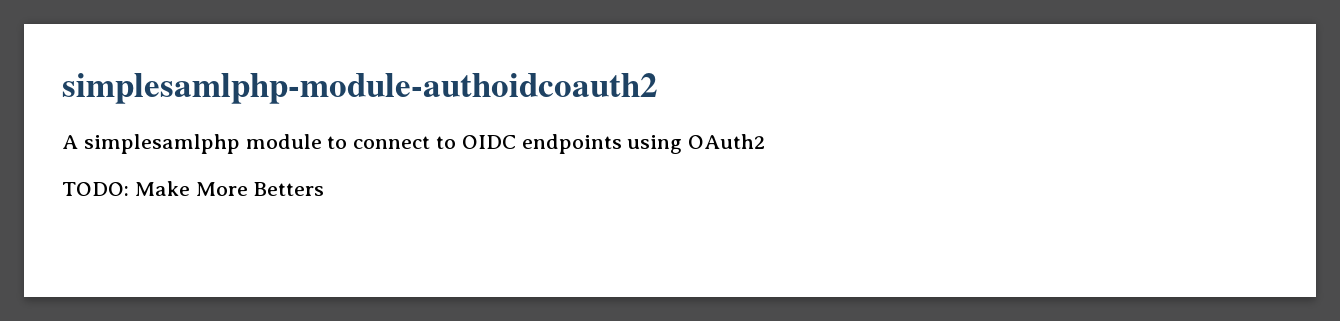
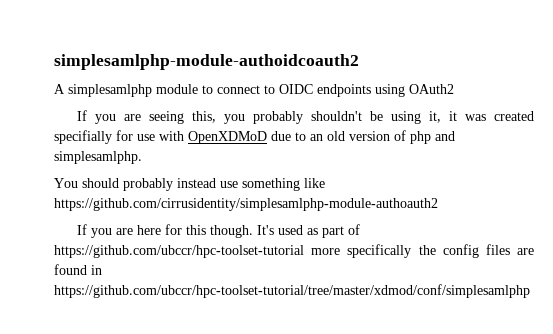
[62,181,325,196] TODO: Make More Betters -> [77,110,534,124] [54,130,455,144] [54,151,142,164] [54,178,325,191] [54,198,438,211] [77,224,361,238] [54,244,535,258] [54,264,102,275] [54,284,530,298] If you are seeing this, you probably shouldn't be using it, it was created specifially for use with OpenXDMoD due to an old version of php and simplesamlphp. // You should probably instead use something like https://github.com/cirrusidentity/simplesamlphp-module-authoauth2 // If you are here for this though. It's used as part of https://github.com/ubccr/hpc-toolset-tutorial more specifically the config files are found in https://github.com/ubccr/hpc-toolset-tutorial/tree/master/xdmod/conf/simplesamlphp

